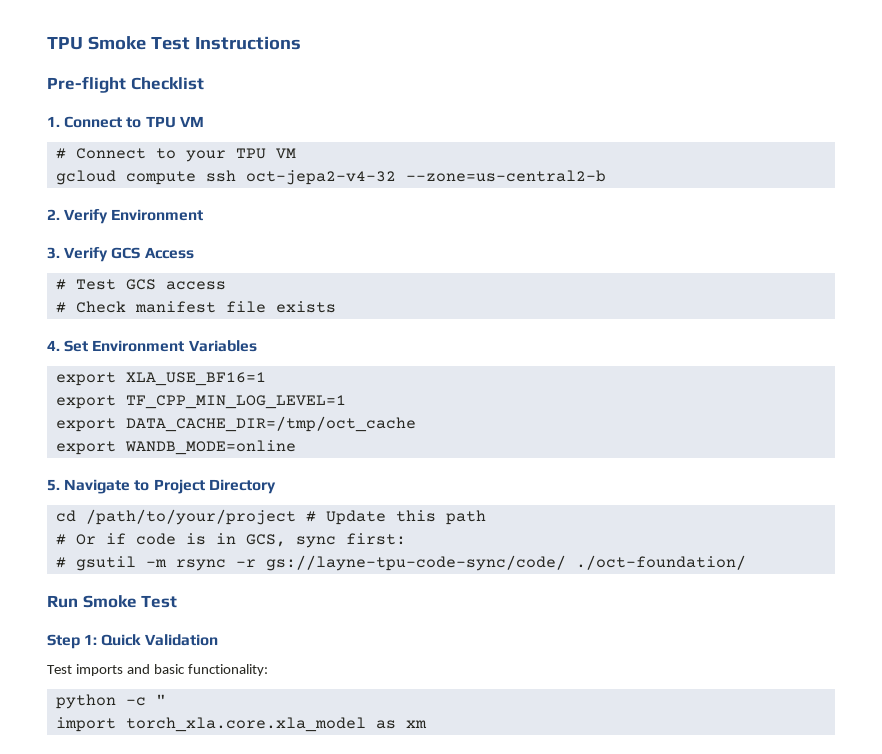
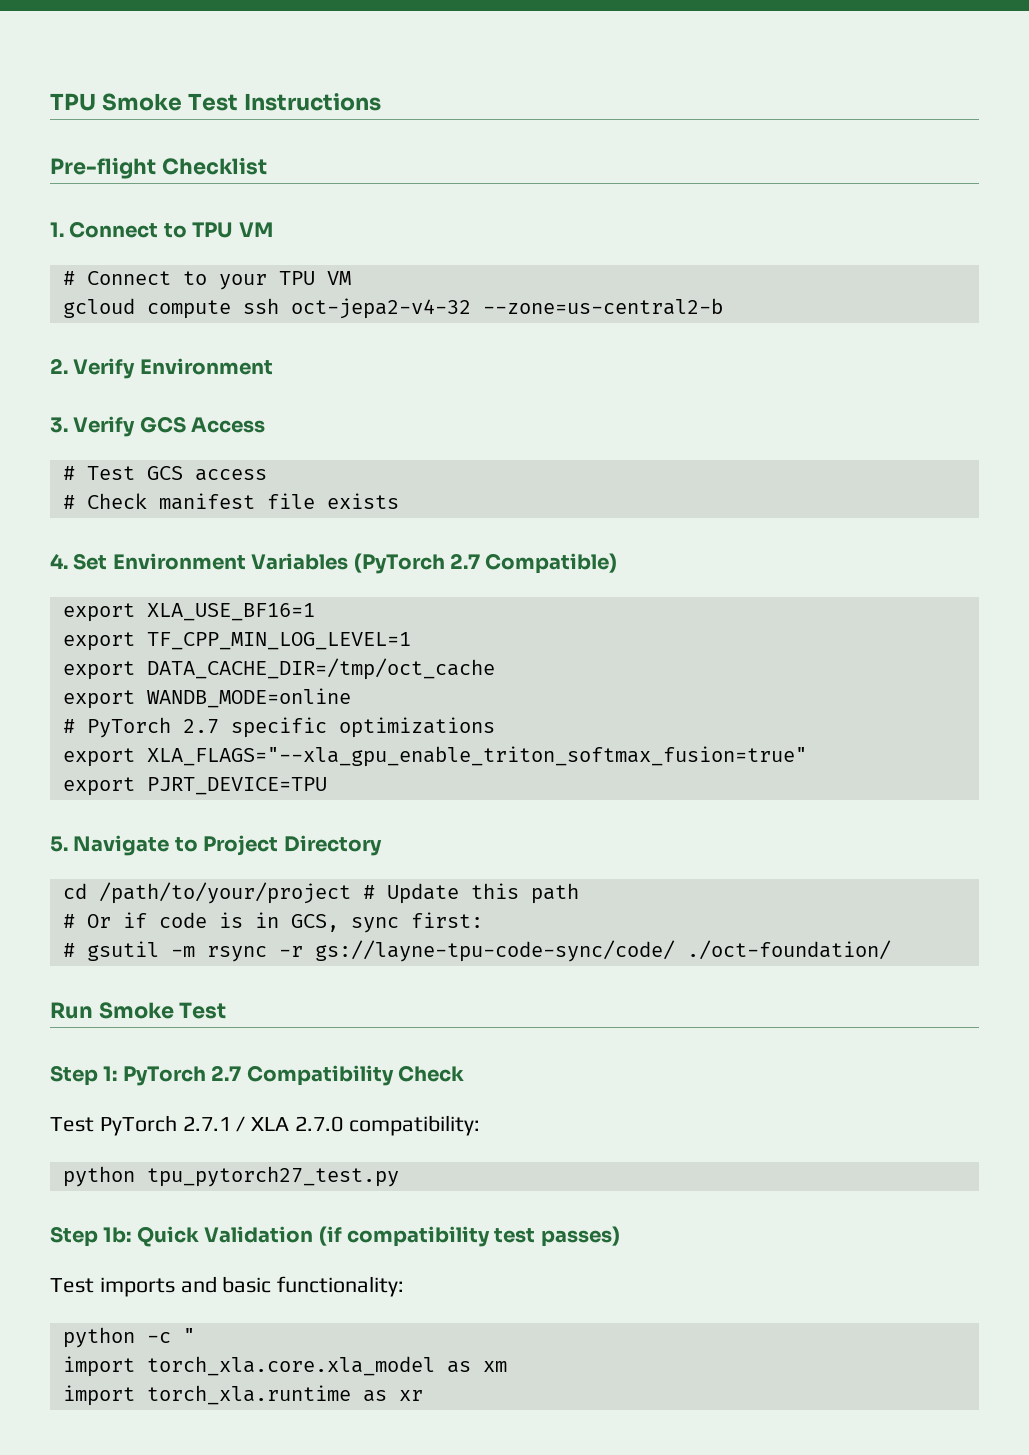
(257, 346) none -> [353,553,618,574] (PyTorch 2.7 Compatible)
(296, 447) none -> [62,717,495,738] [62,746,807,767] [62,777,327,796] // # PyTorch 2.7 specific optimizations // export XLA_FLAGS="--xla_gpu_enable_triton_softmax_fusion=true" // export PJRT_DEVICE=TPU
[101,634,218,646] Quick Validation -> [122,1065,464,1086] [50,1115,480,1136] [62,1166,399,1187] [50,1226,620,1247] PyTorch 2.7 Compatibility Check // Test PyTorch 2.7.1 / XLA 2.7.0 compatibility: // python tpu_pytorch27_test.py // Step 1b: Quick Validation (if compatibility test passes)
(427, 724) none -> [62,1385,423,1406] // import torch_xla.runtime as xr

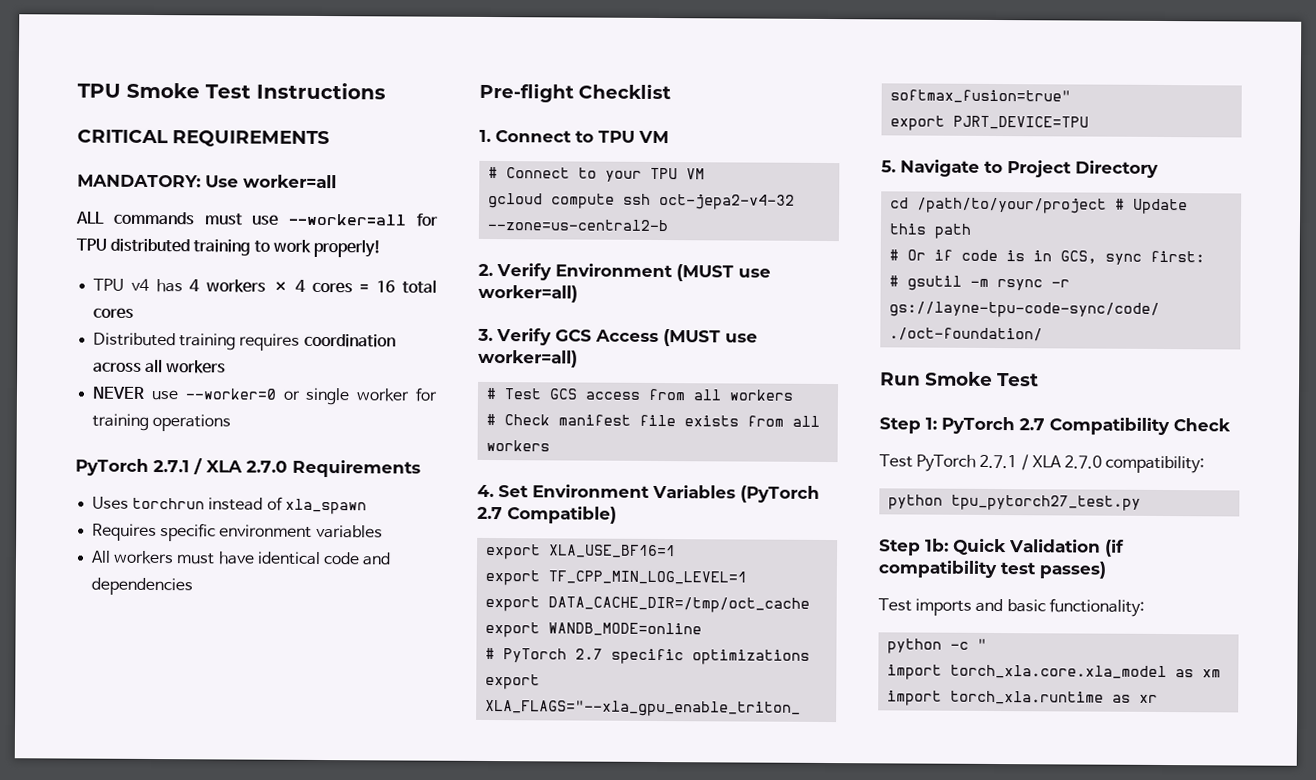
(381, 102) none -> [77,129,330,148] [77,174,337,189] [75,211,439,227] [76,238,381,258] [93,278,437,294] [93,307,135,319] [93,332,396,351] [93,358,227,374] [92,386,438,406] [92,413,232,432] [75,458,421,478] [92,496,367,515] [92,523,383,542] [91,550,392,566] [91,577,194,596] // CRITICAL REQUIREMENTS // MANDATORY: Use worker=all // ALL commands must use --worker=all for TPU distributed training to work properly! // TPU v4 has 4 workers × 4 cores = 16 total cores // Distributed training requires coordination across all workers // NEVER use --worker=0 or single worker for training operations // PyTorch 2.7.1 / XLA 2.7.0 Requirements // Uses torchrun instead of xla_spawn // Requires specific environment variables // All workers must have identical code and dependencies
(273, 366) none -> [676,264,771,282] [478,284,578,303] (MUST use worker=all)
(266, 425) none -> [663,329,758,347] [478,349,578,368] (MUST use worker=all)
(267, 475) none -> [648,388,795,401] from all workers
(399, 501) none -> [747,415,821,427] [486,439,551,452] from all workers

